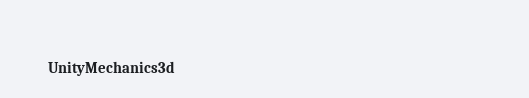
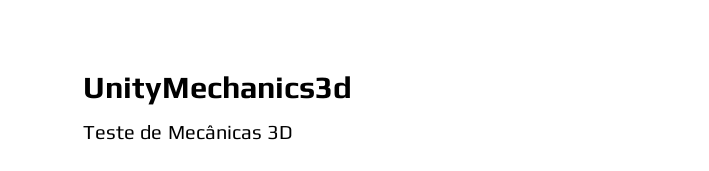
(175, 68) none -> [83,125,294,140] // Teste de Mecânicas 3D

